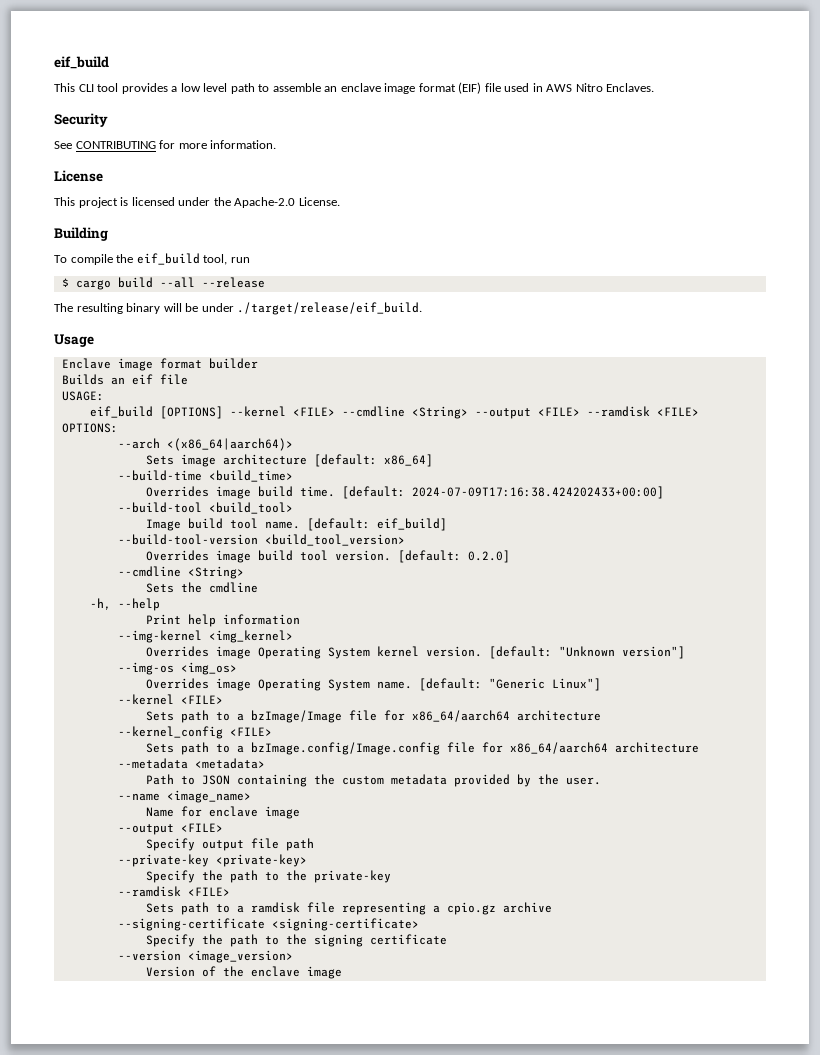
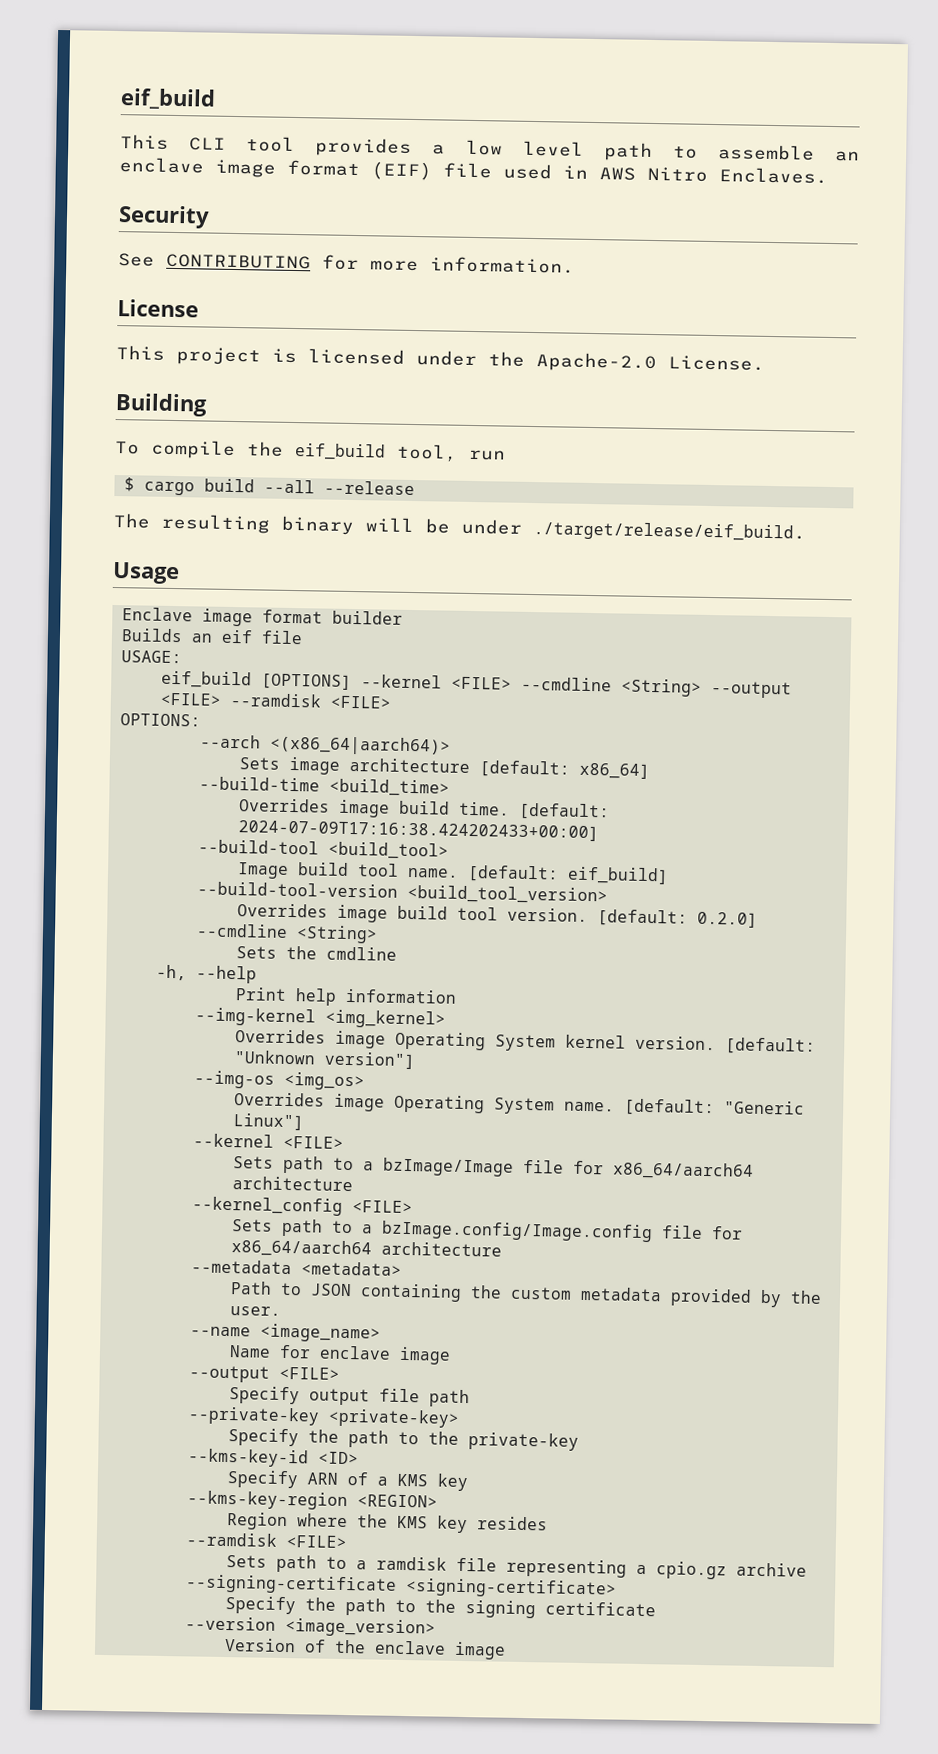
(391, 876) none -> [187,1448,359,1468] [226,1470,468,1492] [186,1490,438,1511] [226,1512,548,1534] // --kms-key-id <ID> // Specify ARN of a KMS key // --kms-key-region <REGION> // Region where the KMS key resides

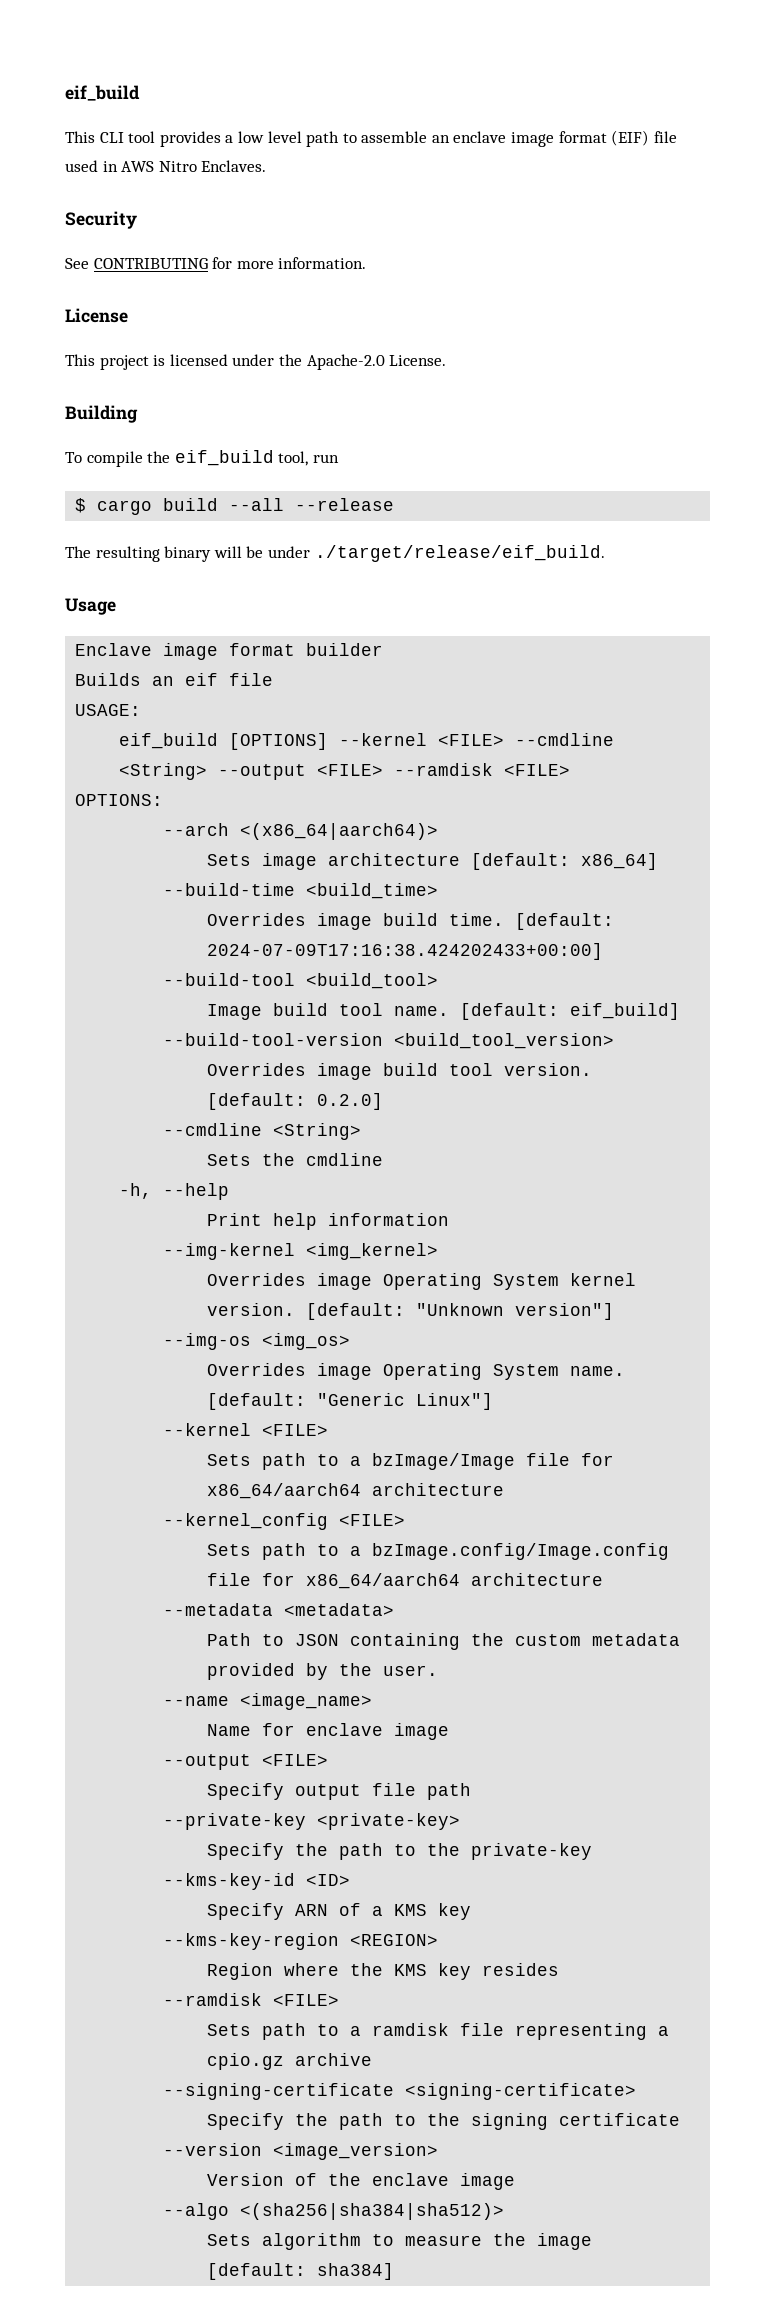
(506, 1650) none -> [163,2203,505,2220] [207,2233,593,2250] [207,2263,395,2280] // --algo <(sha256|sha384|sha512)> // Sets algorithm to measure the image [default: sha384]

